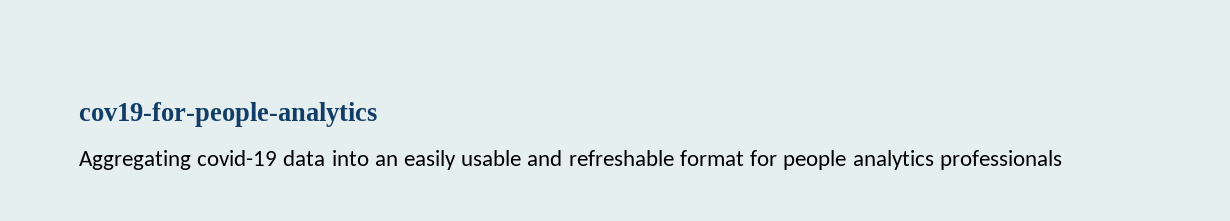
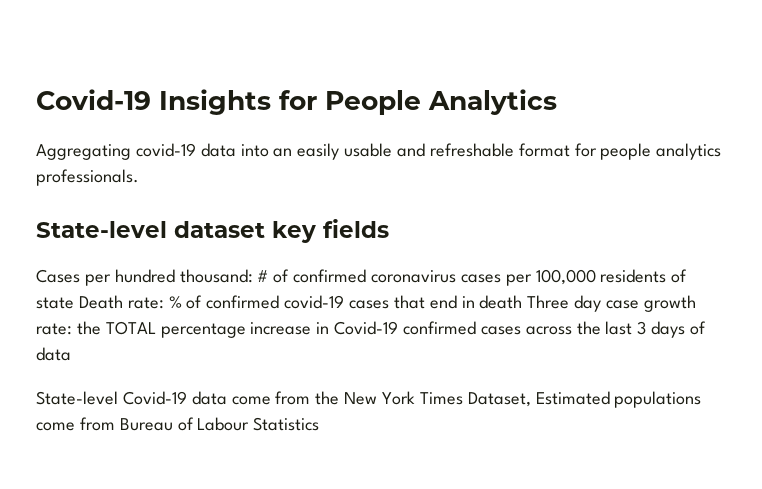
[79,102,377,127] cov19-for-people-analytics -> [36,89,557,115] Covid-19 Insights for People Analytics
[939,150,1062,170] professionals -> [36,169,139,186] [36,219,389,243] [36,269,688,286] [36,295,696,312] [36,321,707,338] [36,347,71,361] [36,391,702,408] [36,417,320,431] professionals. // State-level dataset key fields // Cases per hundred thousand: # of confirmed coronavirus cases per 100,000 residents of state Death rate: % of confirmed covid-19 cases that end in death Three day case growth rate: the TOTAL percentage increase in Covid-19 confirmed cases across the last 3 days of data // State-level Covid-19 data come from the New York Times Dataset, Estimated populations come from Bureau of Labour Statistics

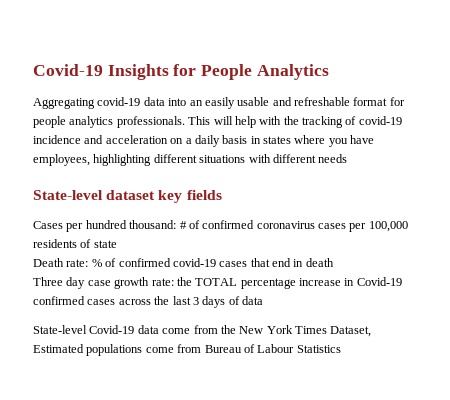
(139, 177) none -> [188,116,402,128] [33,135,375,147] [33,154,348,166] This will help with the tracking of covid-19 incidence and acceleration on a daily basis in states where you have employees, highlighting different situations with different needs
(74, 303) none -> (117, 244) //
(523, 302) none -> (334, 262) //

